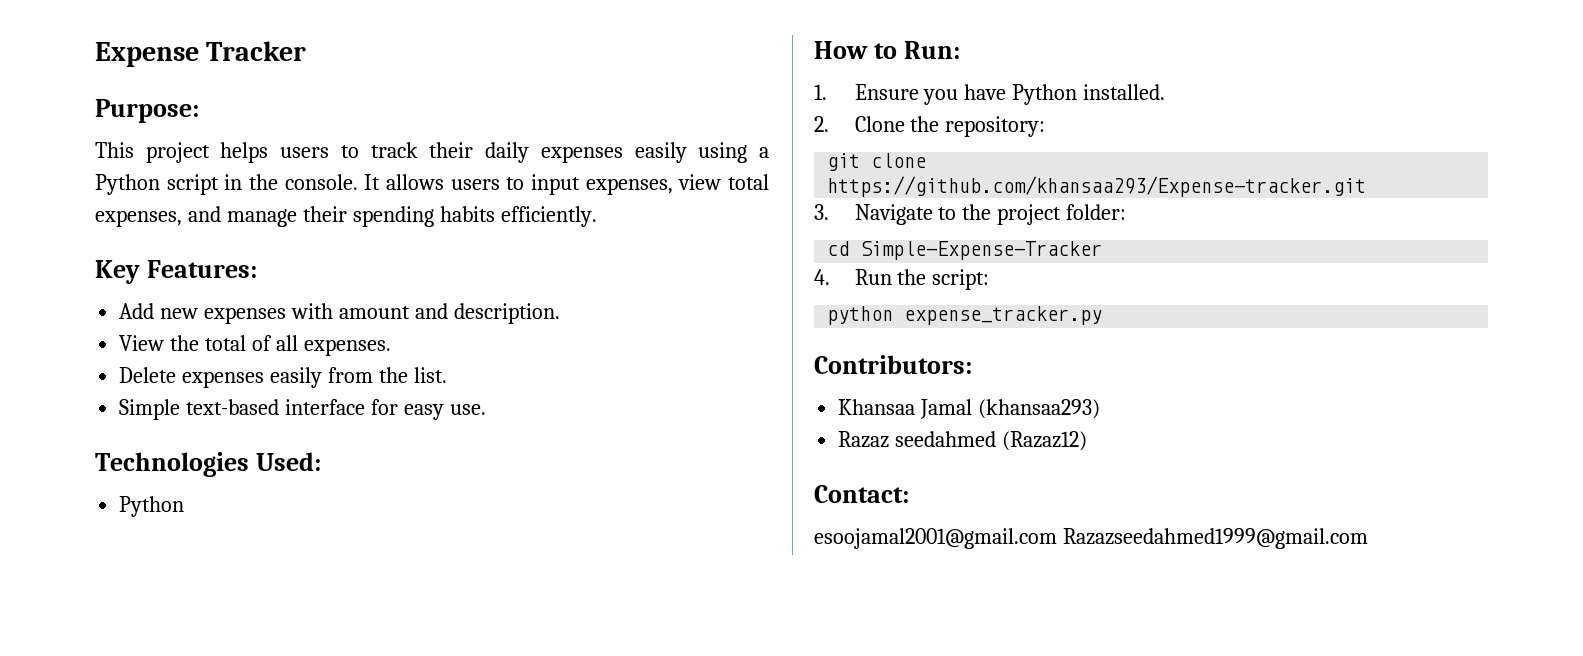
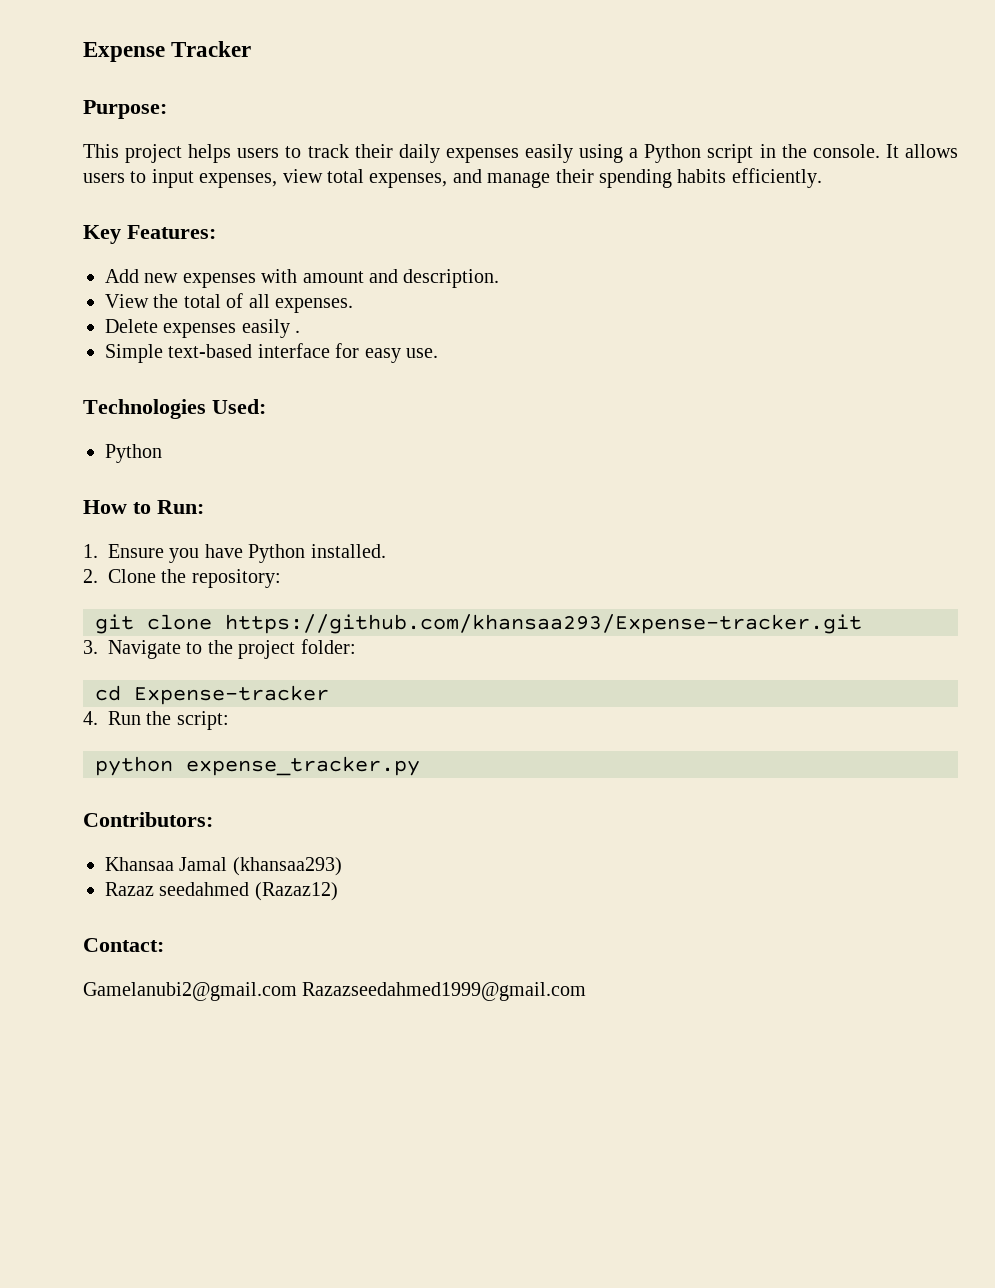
[328,367,447,383] from the list. -> [295,330,301,333] .
[860,241,1103,260] Simple-Expense-Tracker -> [134,685,329,705] Expense-tracker
[814,528,1057,549] esoojamal2001@gmail.com -> [83,982,297,1001] Gamelanubi2@gmail.com

